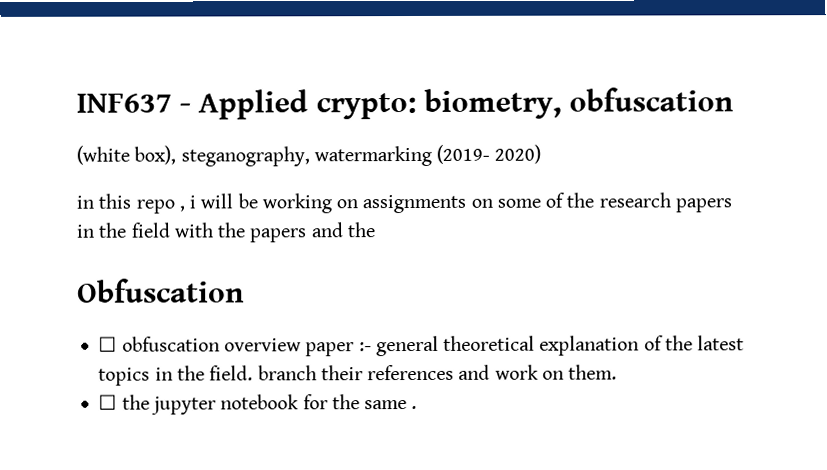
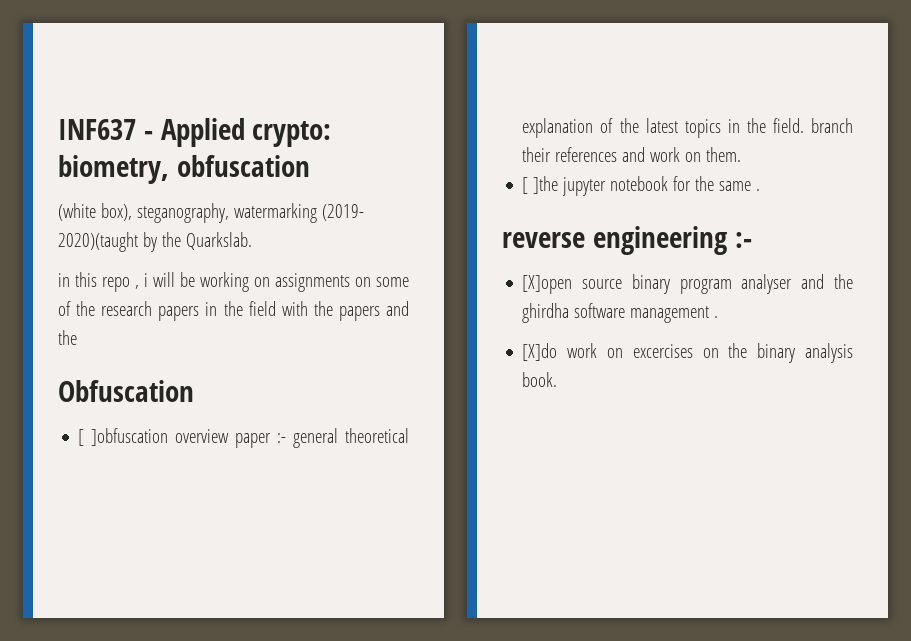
[494,144,542,164] 2020) -> [58,232,252,252] 2020)(taught by the Quarkslab.
[98,336,220,352] ☐ obfuscation -> [78,428,169,446] [ ]obfuscation
[98,394,150,410] ☐ the -> [522,176,559,194] [ ]the
(418, 407) none -> [502,226,752,255] [522,274,853,294] [522,303,719,323] [522,343,853,363] [522,372,558,387] // reverse engineering :- // [X]open source binary program analyser and the ghirdha software management . // [X]do work on excercises on the binary analysis book.

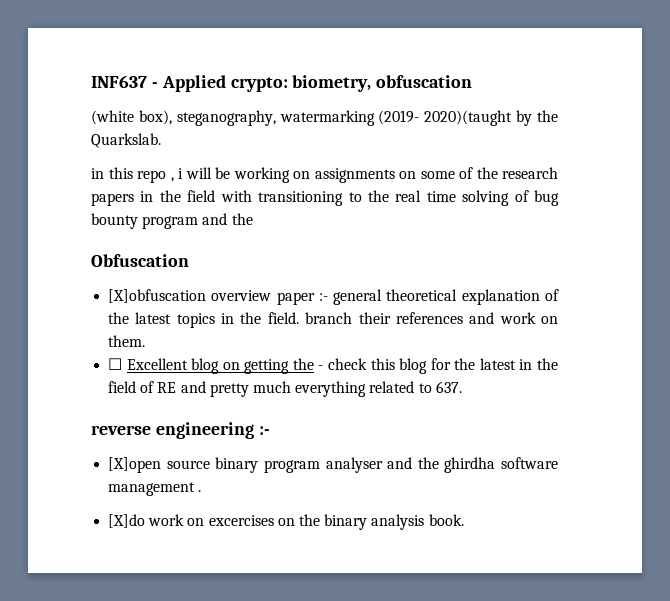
[313,301,380,321] the papers -> [258,190,560,206] [91,213,199,229] transitioning to the real time solving of bug bounty program
[78,428,169,446] [ ]obfuscation -> [108,289,207,303] [X]obfuscation
[522,176,761,196] [ ]the jupyter notebook for the same . -> [108,358,558,374] [108,381,462,397] ☐ Excellent blog on getting the - check this blog for the latest in the field of RE and pretty much everything related to 637.

